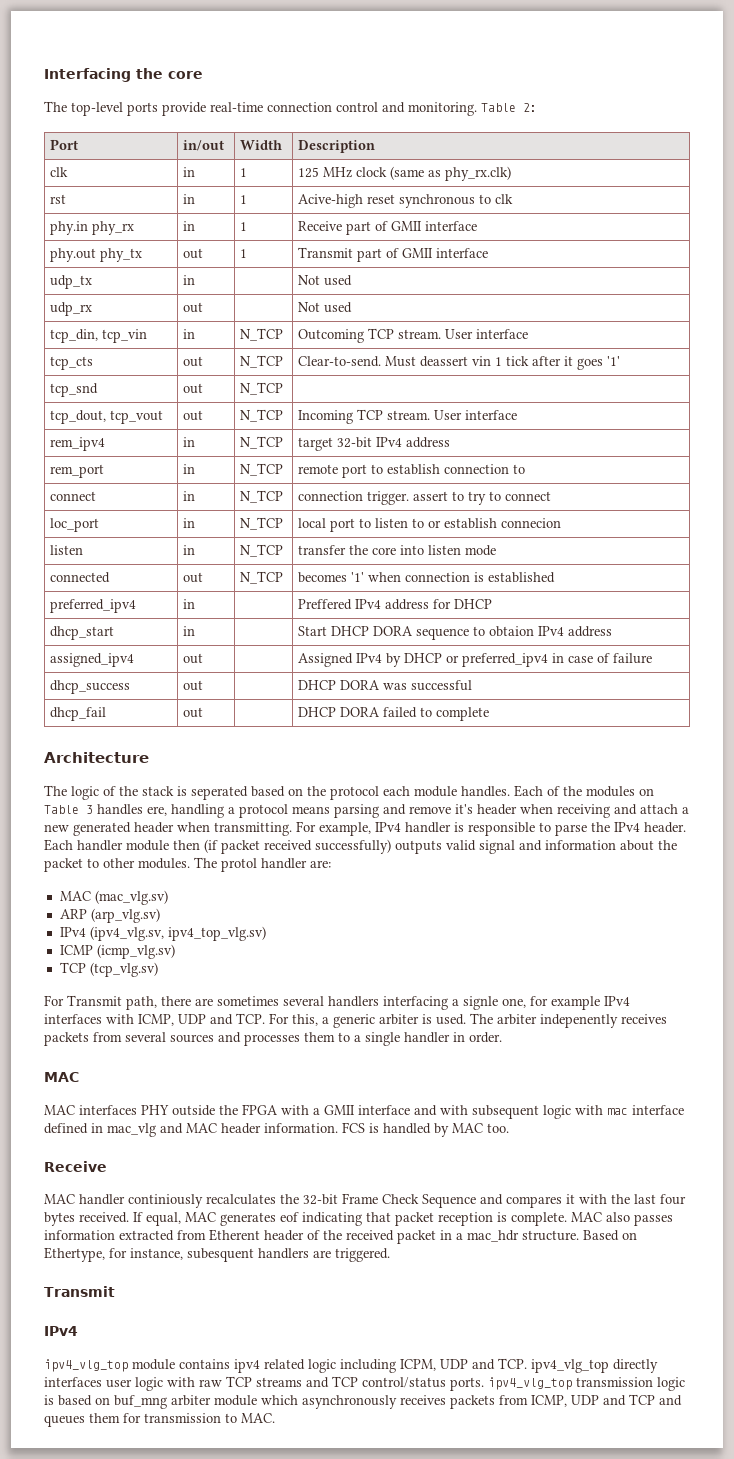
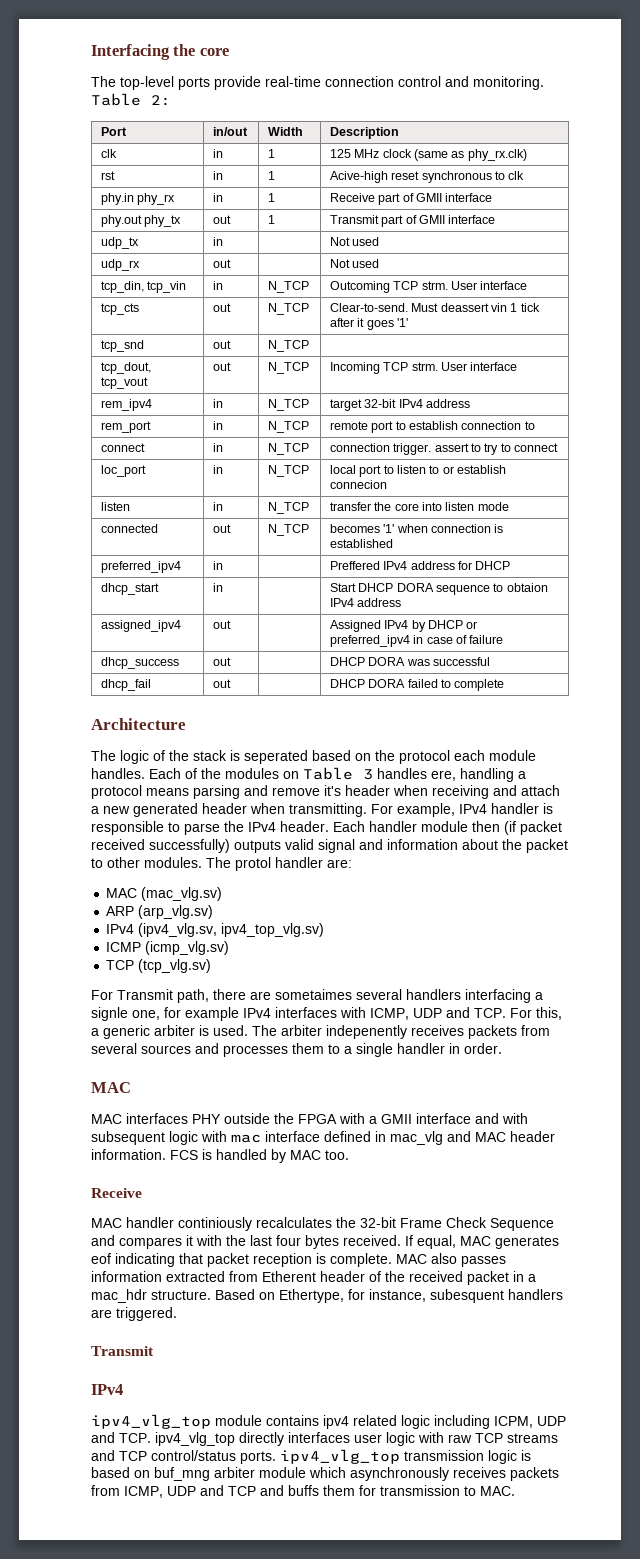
[397,329,441,339] stream. -> [421,281,448,290] strm.
[386,410,430,420] stream. -> [411,362,438,371] strm.
[217,996,279,1006] sometimes -> [275,989,352,1000] sometaimes
[44,1415,85,1427] queues -> [288,1485,319,1496] buffs

